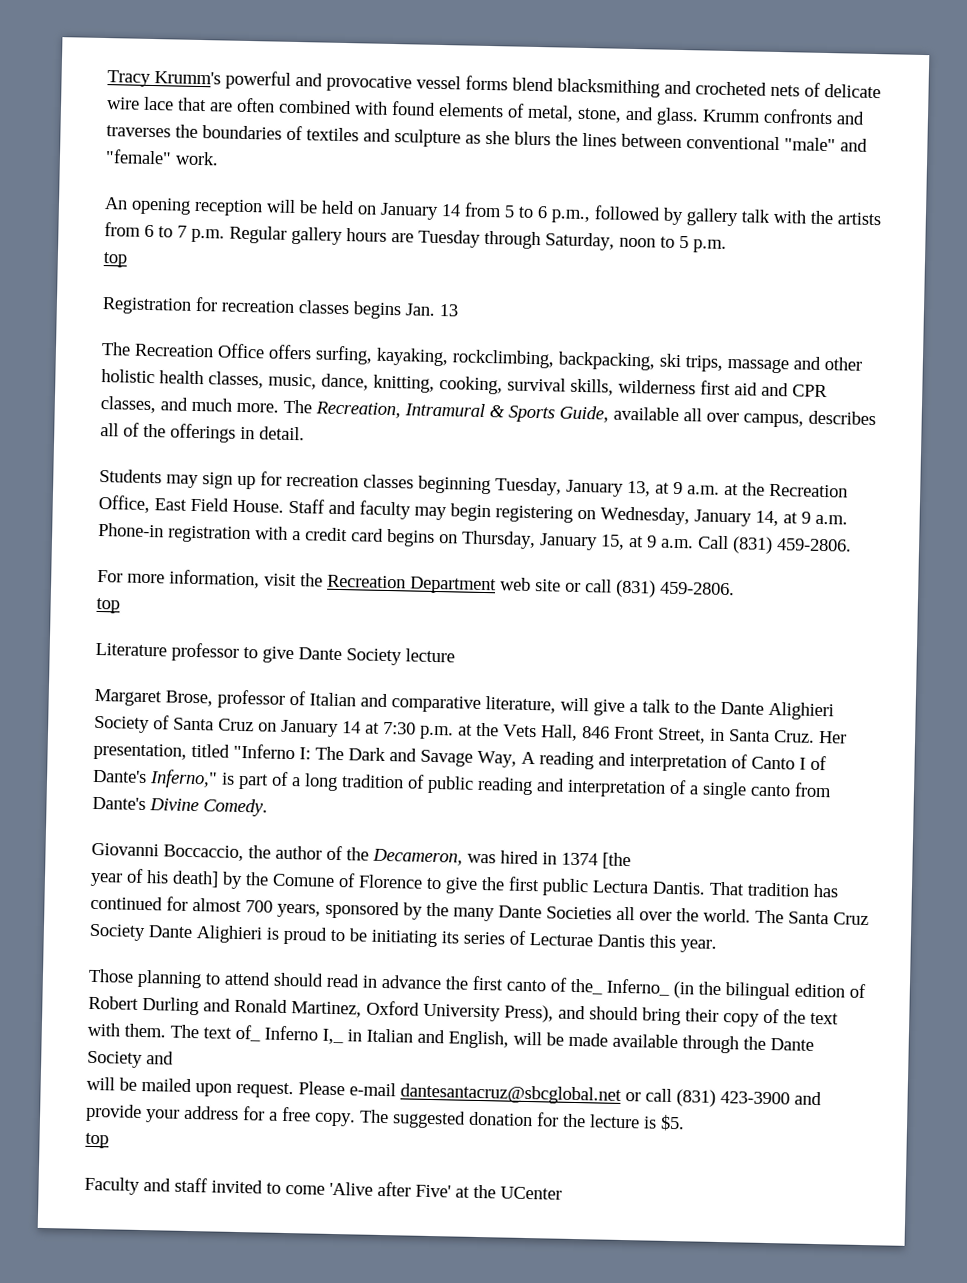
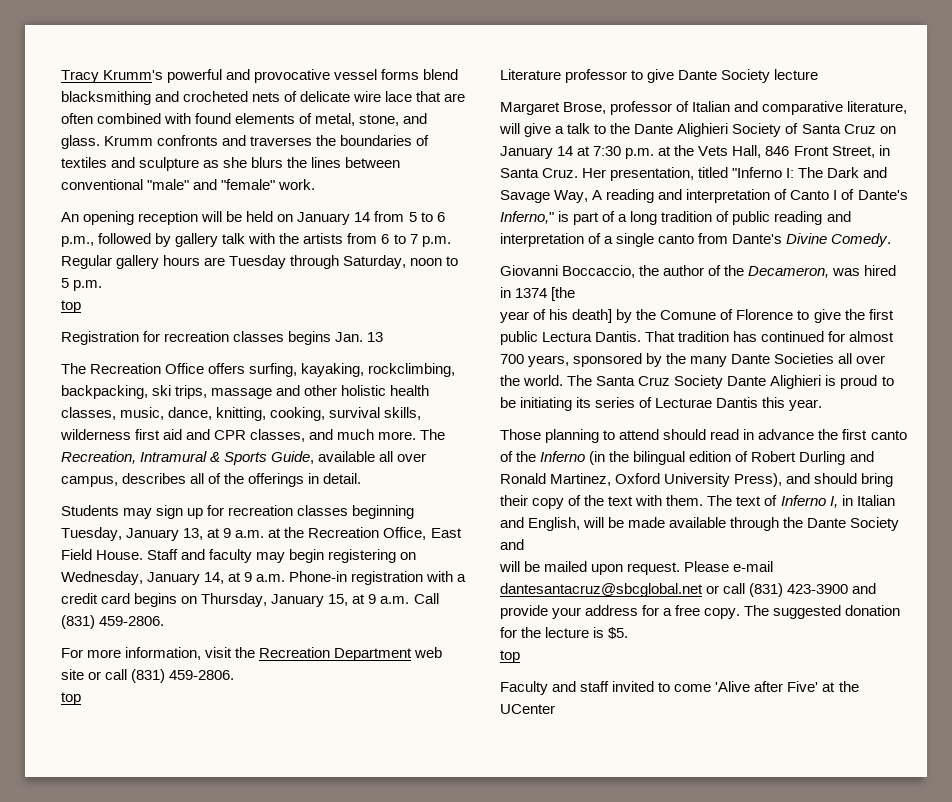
[570,978,671,996] the_ Inferno_ -> [516,451,586,462] the Inferno
[235,1024,344,1045] of_ Inferno I,_ -> [764,495,838,508] of Inferno I,

